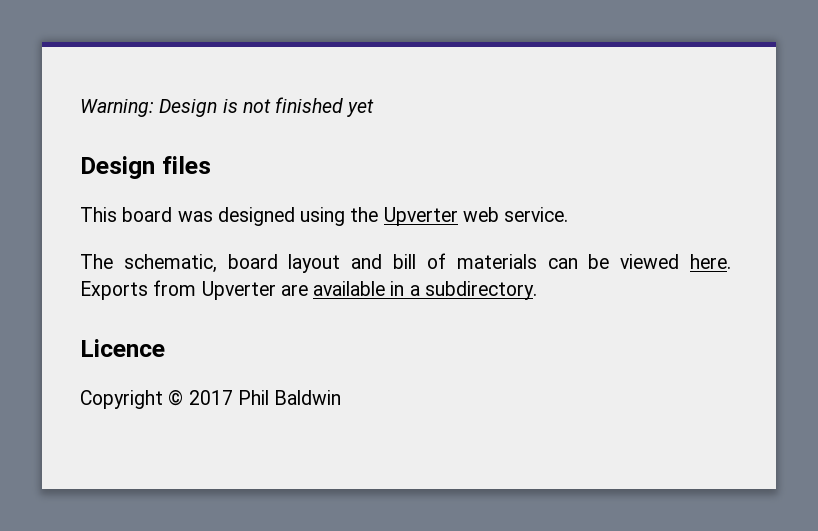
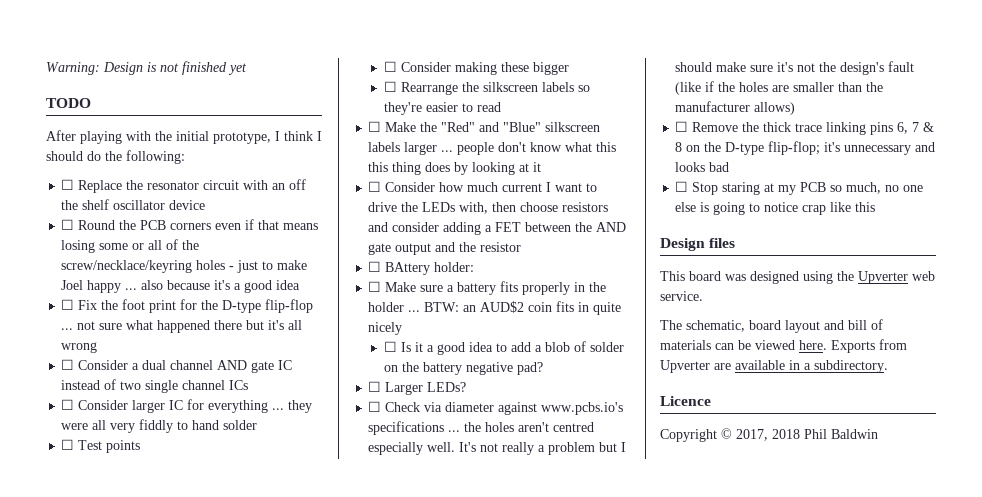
(375, 108) none -> [46,98,91,108] [46,130,322,144] [46,150,185,164] [61,179,307,193] [61,199,206,210] [61,219,319,230] [61,239,200,253] [61,260,308,273] [61,280,301,293] [61,299,314,313] [61,320,303,333] [61,342,98,353] [61,359,293,373] [61,379,249,393] [61,399,313,413] [61,419,258,433] [61,439,141,453] [384,61,570,75] [384,81,591,95] [384,102,502,115] [368,121,601,132] [368,142,617,155] [368,162,542,175] [368,181,598,192] [368,202,609,214] [368,222,627,235] [368,242,522,255] [368,261,475,275] [368,281,607,295] [368,301,622,315] [368,322,403,335] [384,341,625,355] [384,362,544,375] [368,381,467,395] [368,401,624,415] [368,421,595,435] [368,442,627,455] [675,61,915,75] [675,81,884,95] [675,101,796,115] [675,121,935,135] [675,141,936,155] [675,162,730,172] [675,181,924,195] [675,202,876,215] // TODO // After playing with the initial prototype, I think I should do the following: // ☐ Replace the resonator circuit with an off the shelf oscillator device // ☐ Round the PCB corners even if that means losing some or all of the screw/necklace/keyring holes - just to make Joel happy ... also because it's a good idea // ☐ Fix the foot print for the D-type flip-flop ... not sure what happened there but it's all wrong // ☐ Consider a dual channel AND gate IC instead of two single channel ICs // ☐ Consider larger IC for everything ... they were all very fiddly to hand solder // ☐ Test points // ☐ Consider making these bigger // ☐ Rearrange the silkscreen labels so they're easier to read // ☐ Make the "Red" and "Blue" silkscreen labels larger ... people don't know what this this thing does by looking at it // ☐ Consider how much current I want to drive the LEDs with, then choose resistors and consider adding a FET between the AND gate output and the resistor // ☐ BAttery holder: // ☐ Make sure a battery fits properly in the holder ... BTW: an AUD$2 coin fits in quite nicely // ☐ Is it a good idea to add a blob of solder on the battery negative pad? // ☐ Larger LEDs? // ☐ Check via diameter against www.pcbs.io's specifications ... the holes aren't centred especially well. It's not really a problem but I should make sure it's not the design's fault (like if the holes are smaller than the manufacturer allows) // ☐ Remove the thick trace linking pins 6, 7 & 8 on the D-type flip-flop; it's unnecessary and looks bad // ☐ Stop staring at my PCB so much, no one else is going to notice crap like this
[188,390,233,405] 2017 -> [736,429,800,441] 2017, 2018

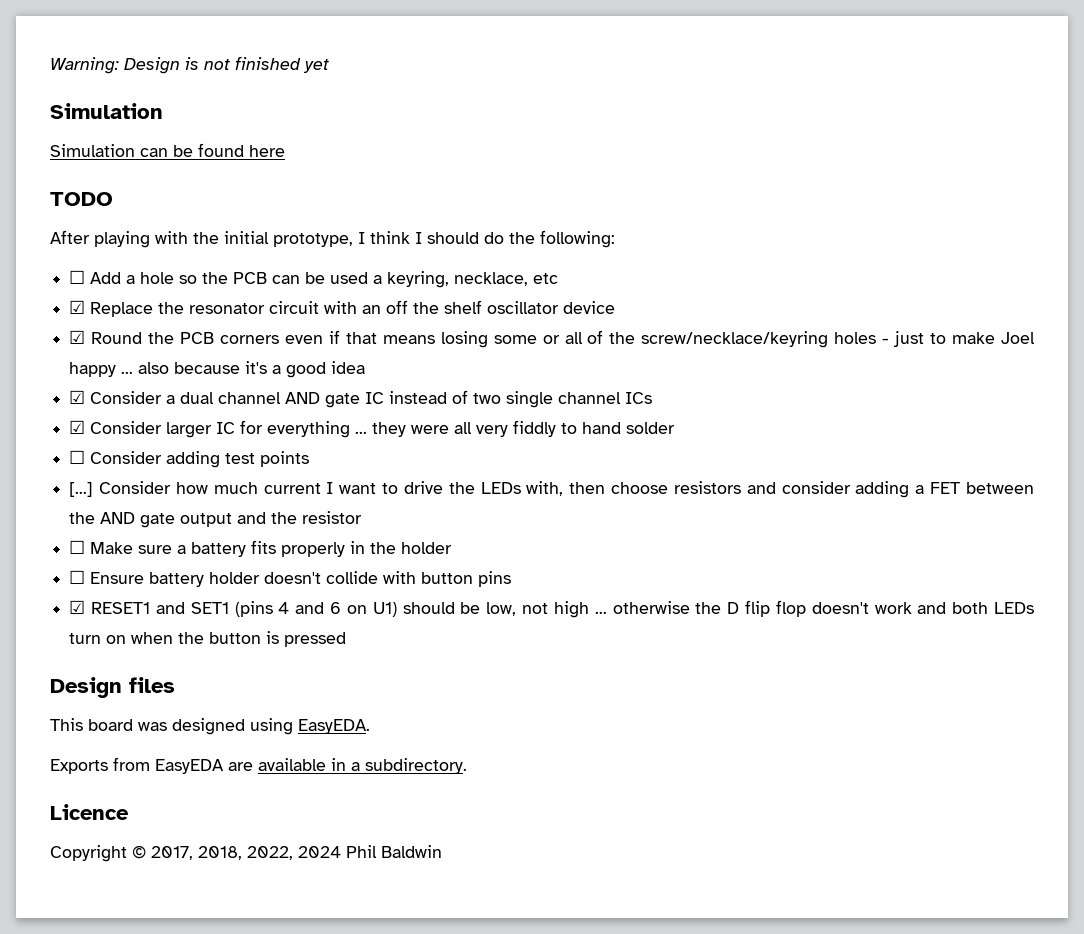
(247, 69) none -> [50,103,163,119] [50,143,285,157] // Simulation // Simulation can be found here
(75, 184) none -> [90,271,559,288] [69,300,86,314] Add a hole so the PCB can be used a keyring, necklace, etc // ☑
[61,219,75,230] ☐ -> [69,330,86,344] ☑
[61,299,314,313] [61,320,303,333] [61,342,98,353] [61,359,75,370] ☐ Fix the foot print for the D-type flip-flop ... not sure what happened there but it's all wrong // ☐ -> [69,390,86,404] ☑
[61,399,75,410] ☐ -> [69,420,86,434] ☑
[78,440,141,453] [384,61,570,75] [384,81,591,95] [384,102,502,115] [368,121,601,132] [368,142,617,155] [368,162,542,175] [368,181,382,192] Test points // ☐ Consider making these bigger // ☐ Rearrange the silkscreen labels so they're easier to read // ☐ Make the "Red" and "Blue" silkscreen labels larger ... people don't know what this this thing does by looking at it // ☐ -> [90,451,310,468] [69,482,94,497] Consider adding test points // [...]
[368,261,475,275] // ☐ BAttery holder: -> (363, 517) none
[408,301,622,315] [368,322,403,335] [384,341,625,355] [384,362,544,375] [368,381,467,395] [368,401,624,415] [368,421,595,435] [368,442,627,455] [675,61,915,75] [675,81,884,95] [675,101,796,115] [675,121,935,135] [675,141,936,155] [675,162,730,172] [675,181,924,195] [675,202,876,215] ... BTW: an AUD$2 coin fits in quite nicely // ☐ Is it a good idea to add a blob of solder on the battery negative pad? // ☐ Larger LEDs? // ☐ Check via diameter against www.pcbs.io's specifications ... the holes aren't centred especially well. It's not really a problem but I should make sure it's not the design's fault (like if the holes are smaller than the manufacturer allows) // ☐ Remove the thick trace linking pins 6, 7 & 8 on the D-type flip-flop; it's unnecessary and looks bad // ☐ Stop staring at my PCB so much, no one else is going to notice crap like this -> [69,570,512,587] [69,600,1035,618] [69,631,347,647] // ☐ Ensure battery holder doesn't collide with button pins // ☑ RESET1 and SET1 (pins 4 and 6 on U1) should be low, not high ... otherwise the D flip flop doesn't work and both LEDs turn on when the button is pressed
[837,271,935,284] [660,291,703,301] [660,319,883,333] [660,340,827,350] the Upverter web service. // The schematic, board layout and bill of materials can be viewed here. -> [298,719,370,734] EasyEDA. //
[660,360,710,373] Upverter -> [155,759,224,774] EasyEDA
[772,429,800,439] 2018 -> [198,846,341,860] 2018, 2022, 2024

